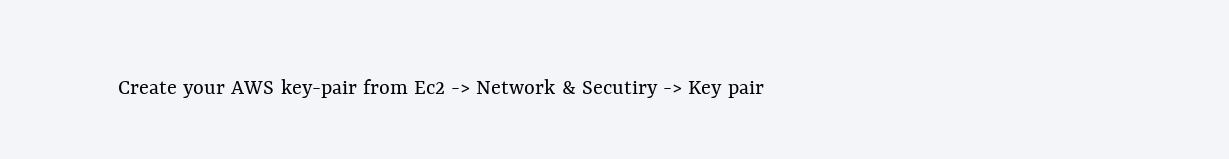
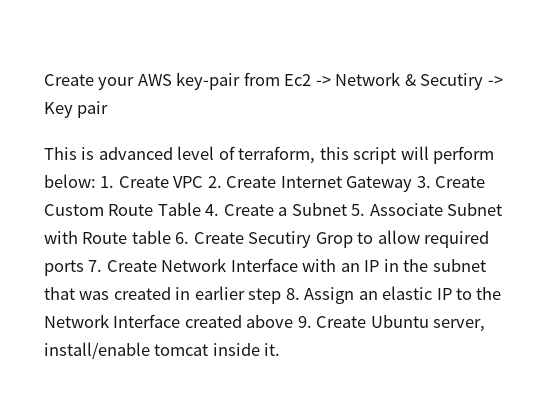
(764, 89) none -> [44,146,495,164] [44,174,486,192] [44,202,503,216] [44,230,490,248] [44,258,486,276] [44,286,502,304] [44,314,486,332] [44,342,281,359] // This is advanced level of terraform, this script will perform below: 1. Create VPC 2. Create Internet Gateway 3. Create Custom Route Table 4. Create a Subnet 5. Associate Subnet with Route table 6. Create Secutiry Grop to allow required ports 7. Create Network Interface with an IP in the subnet that was created in earlier step 8. Assign an elastic IP to the Network Interface created above 9. Create Ubuntu server, install/enable tomcat inside it.

